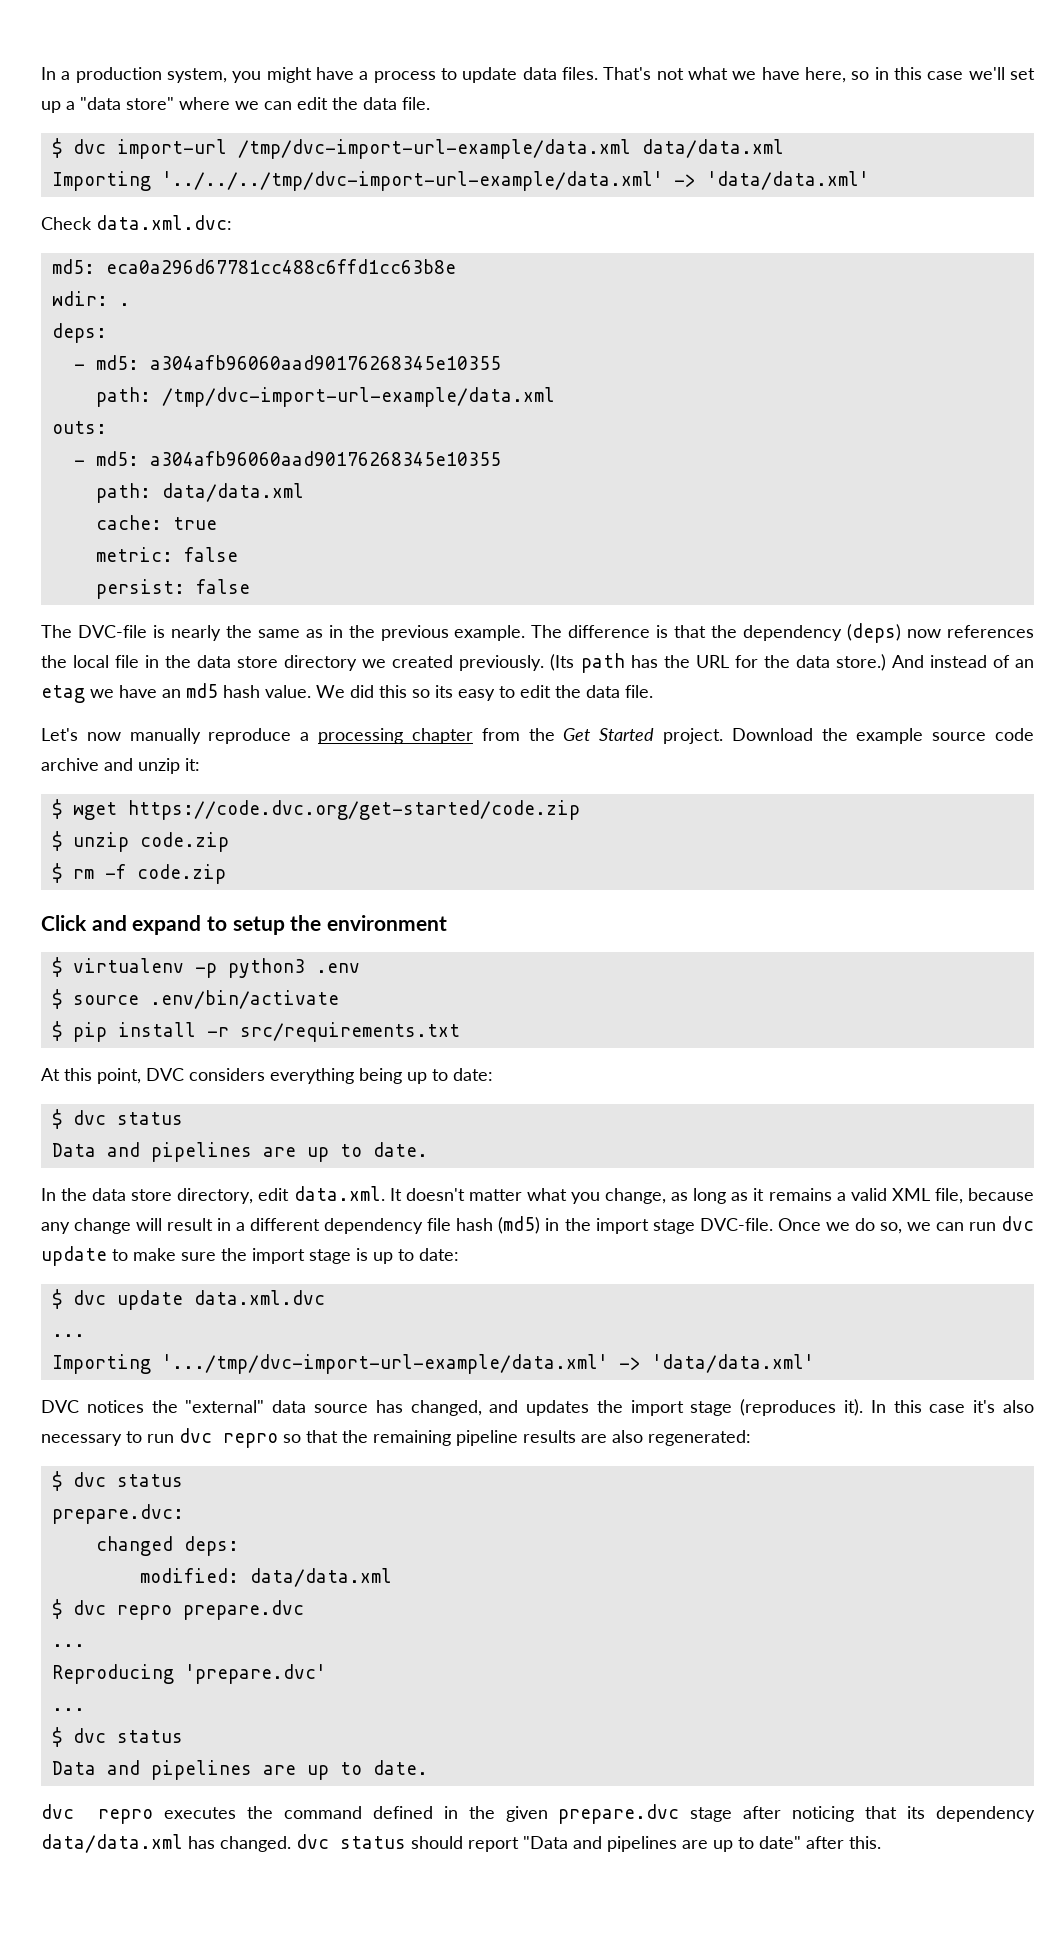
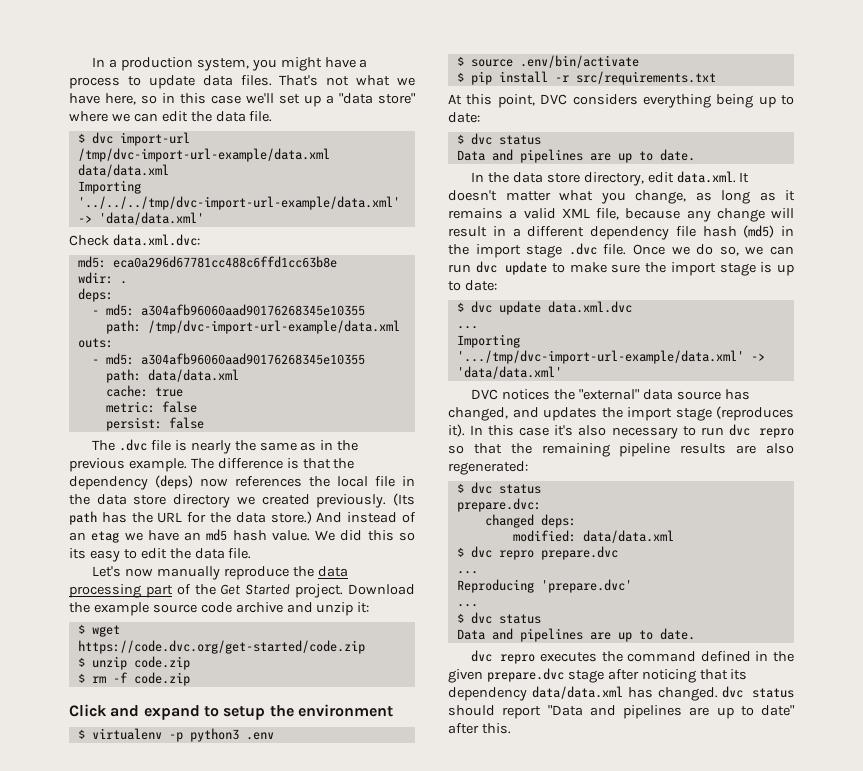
[77,625,147,638] DVC-file -> [118,439,171,451] .dvc file
[300,728,520,744] a processing chapter from -> [292,566,348,577] [69,584,191,598] the data processing part of
[699,1218,773,1231] DVC-file. -> [568,243,627,255] .dvc file.

